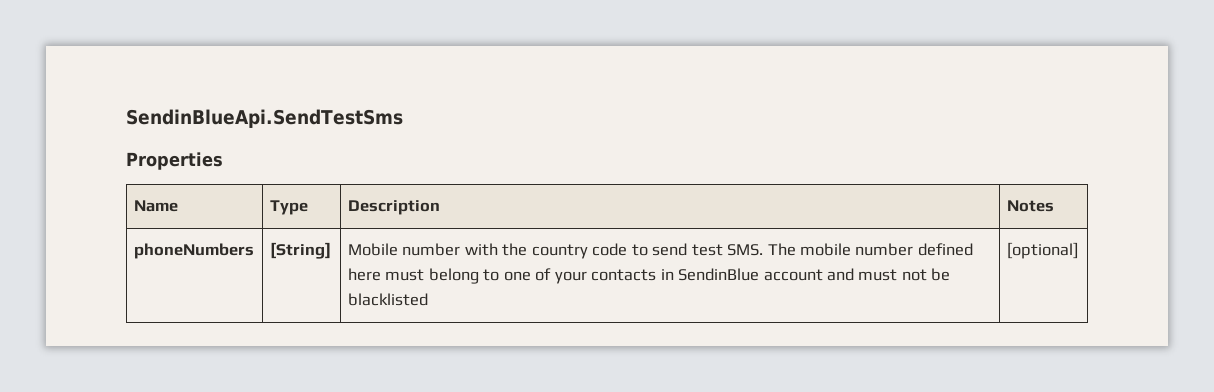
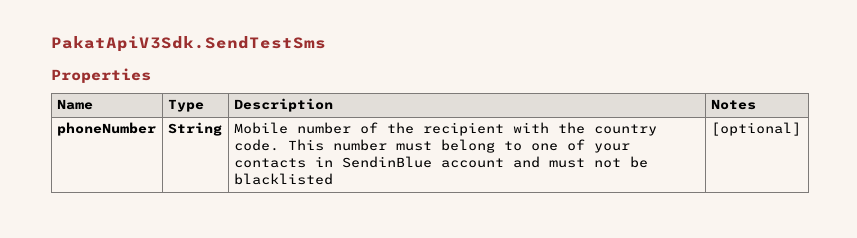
[126,109,403,128] SendinBlueApi.SendTestSms -> [51,36,326,52] PakatApiV3Sdk.SendTestSms
[133,243,254,259] [269,242,331,259] phoneNumbers | [String] -> [56,122,156,136] [167,122,222,136] phoneNumber | String
[464,243,973,259] [347,268,381,281] with the country code to send test SMS. The mobile number defined here -> [359,122,657,136] [233,139,387,151] of the recipient with the country code. This number

